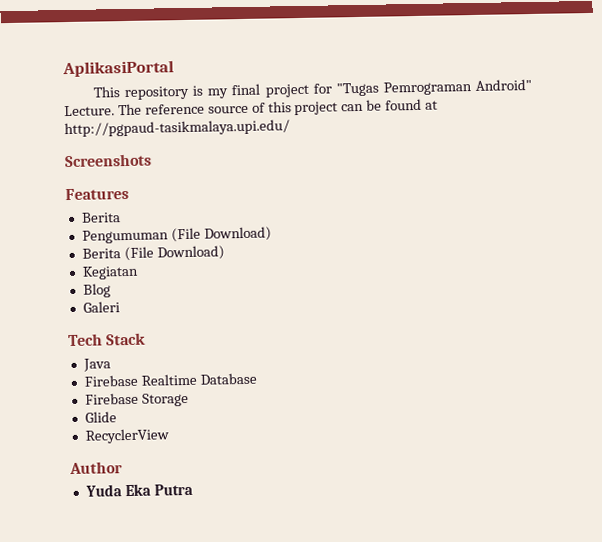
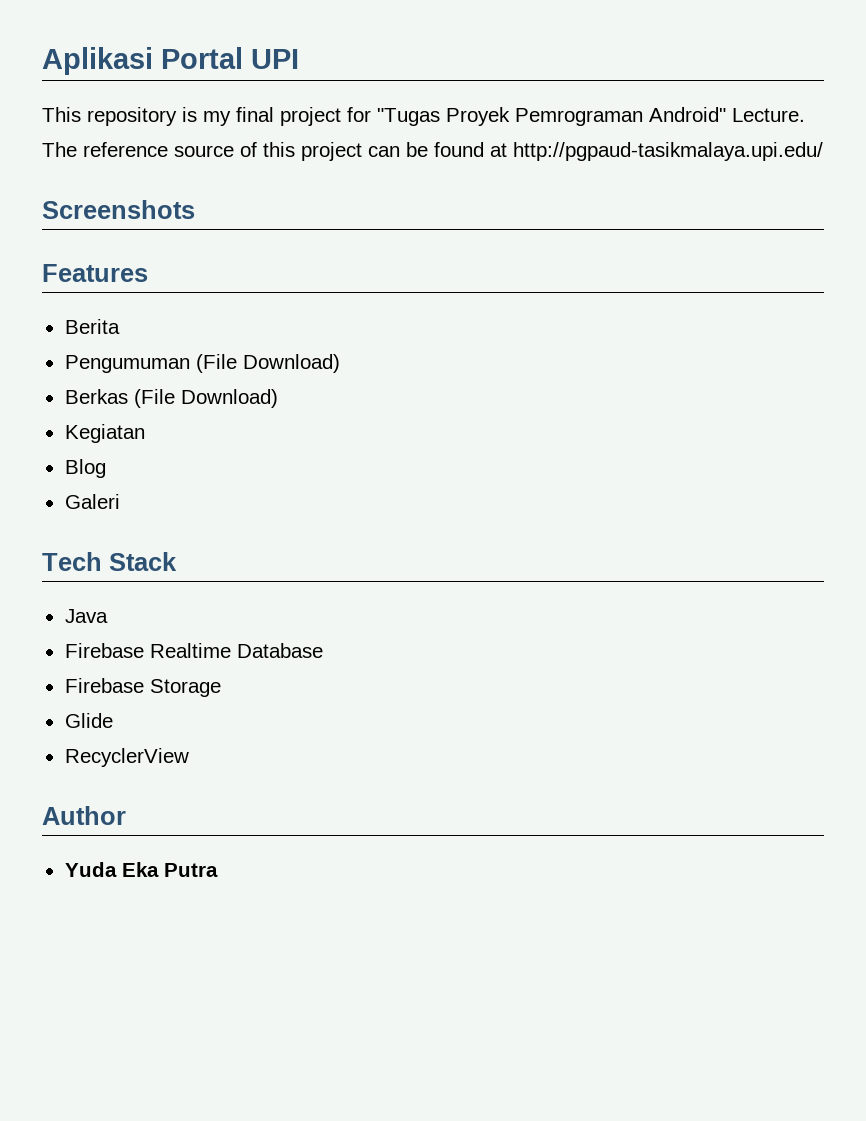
[62,60,174,78] AplikasiPortal -> [42,47,299,75] Aplikasi Portal UPI
(379, 89) none -> [446,107,510,126] Proyek
[81,248,121,259] Berita -> [64,389,128,404] Berkas

